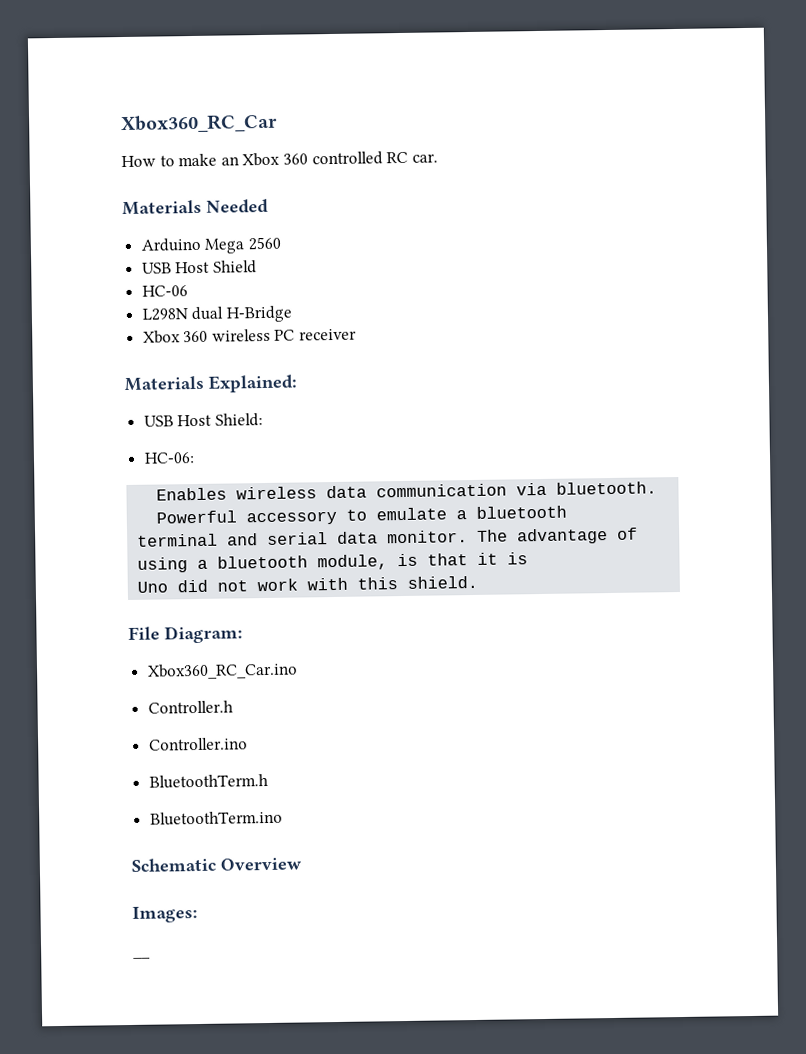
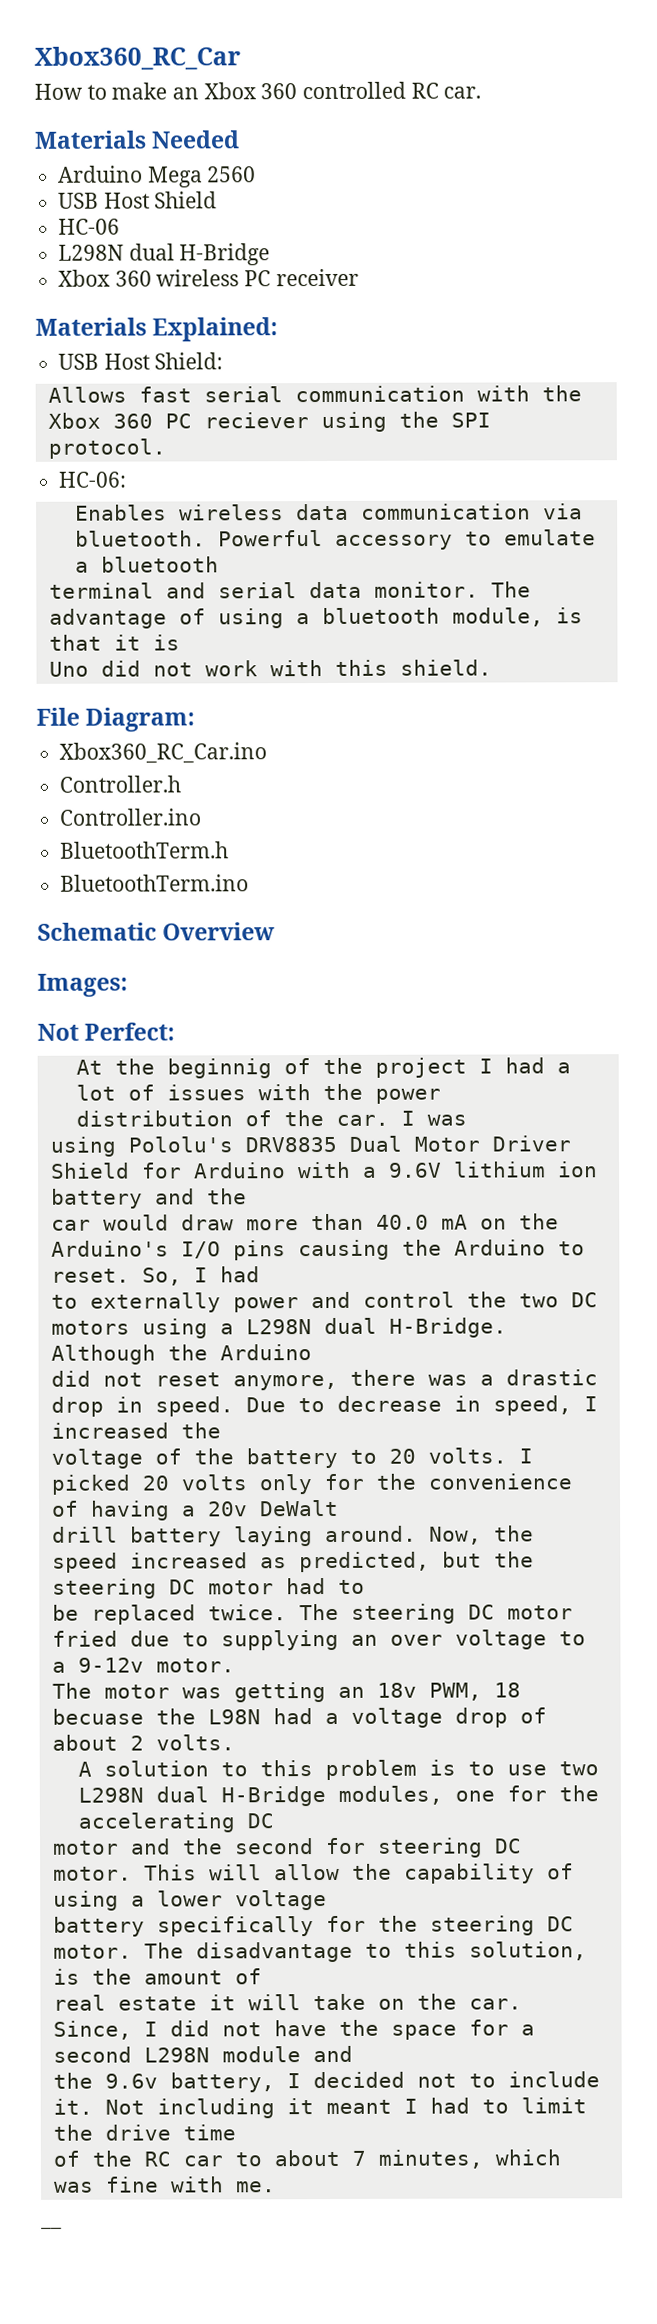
(263, 420) none -> [47,385,582,403] [47,411,491,433] [47,438,166,459] // Allows fast serial communication with the Xbox 360 PC reciever using the SPI protocol.
(198, 914) none -> [37,1022,176,1041] [75,1057,571,1079] [75,1083,441,1104] [75,1110,467,1127] [49,1135,571,1157] [50,1161,598,1179] [50,1188,247,1209] [50,1213,559,1231] [50,1239,585,1261] [50,1266,260,1286] [50,1291,598,1313] [50,1317,507,1339] [50,1344,312,1365] [50,1369,598,1391] [50,1395,598,1417] [50,1422,221,1439] [50,1447,533,1469] [50,1473,572,1495] [51,1499,339,1521] [51,1525,534,1547] [51,1551,534,1573] [51,1578,365,1599] [51,1603,573,1625] [51,1629,586,1651] [51,1657,235,1673] [51,1682,521,1703] [51,1707,547,1728] [51,1734,235,1751] [77,1759,599,1781] [77,1785,599,1807] [77,1812,274,1833] [52,1837,522,1858] [52,1863,574,1884] [52,1890,327,1911] [52,1915,574,1937] [52,1941,587,1963] [52,1968,262,1985] [52,1993,522,2011] [52,2019,535,2040] [52,2045,353,2063] [52,2071,600,2093] [52,2097,587,2119] [52,2124,236,2141] [52,2149,561,2169] [53,2176,276,2193] // Not Perfect: // At the beginnig of the project I had a lot of issues with the power distribution of the car. I was // using Pololu's DRV8835 Dual Motor Driver Shield for Arduino with a 9.6V lithium ion battery and the // car would draw more than 40.0 mA on the Arduino's I/O pins causing the Arduino to reset. So, I had // to externally power and control the two DC motors using a L298N dual H-Bridge. Although the Arduino // did not reset anymore, there was a drastic drop in speed. Due to decrease in speed, I increased the // voltage of the battery to 20 volts. I picked 20 volts only for the convenience of having a 20v DeWalt // drill battery laying around. Now, the speed increased as predicted, but the steering DC motor had to // be replaced twice. The steering DC motor fried due to supplying an over voltage to a 9-12v motor. // The motor was getting an 18v PWM, 18 becuase the L98N had a voltage drop of about 2 volts. // A solution to this problem is to use two L298N dual H-Bridge modules, one for the accelerating DC // motor and the second for steering DC motor. This will allow the capability of using a lower voltage // battery specifically for the steering DC motor. The disadvantage to this solution, is the amount of // real estate it will take on the car. Since, I did not have the space for a second L298N module and // the 9.6v battery, I decided not to include it. Not including it meant I had to limit the drive time // of the RC car to about 7 minutes, which was fine with me.

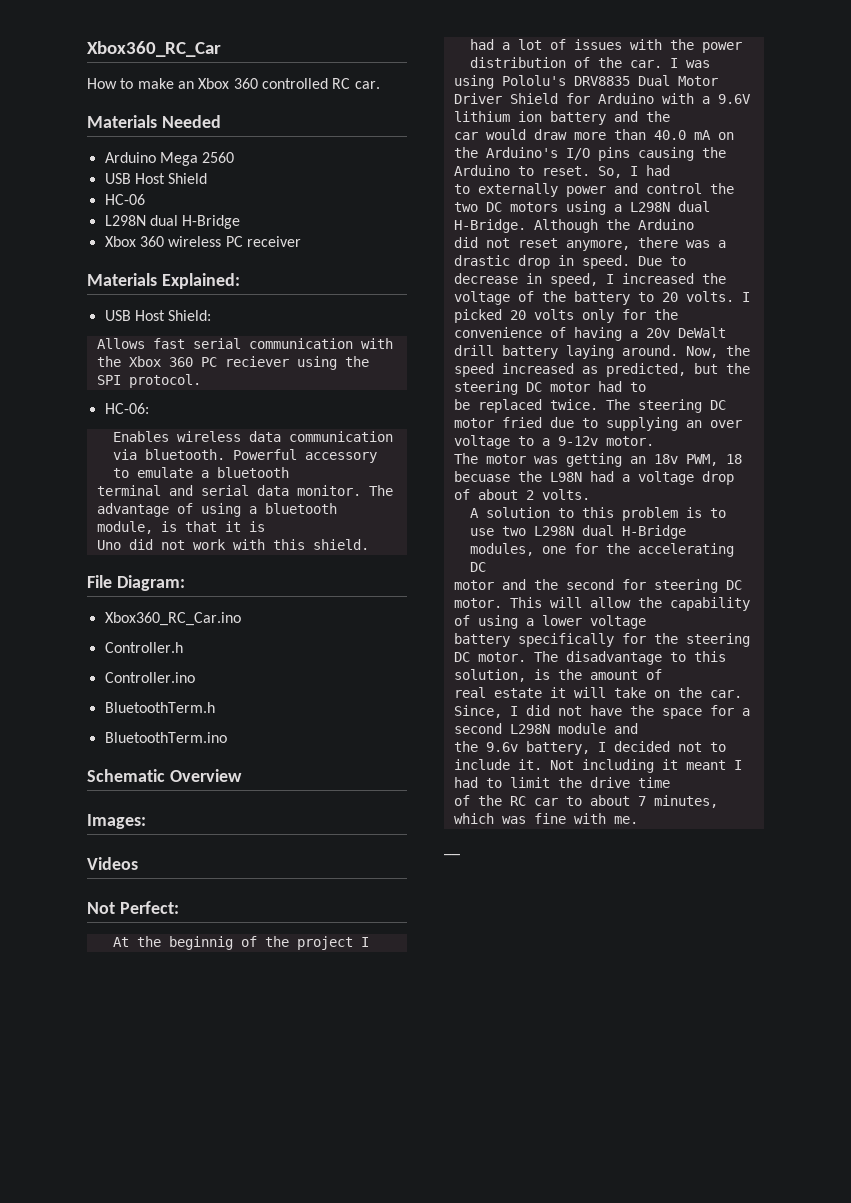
(128, 985) none -> [87,857,138,870] // Videos

